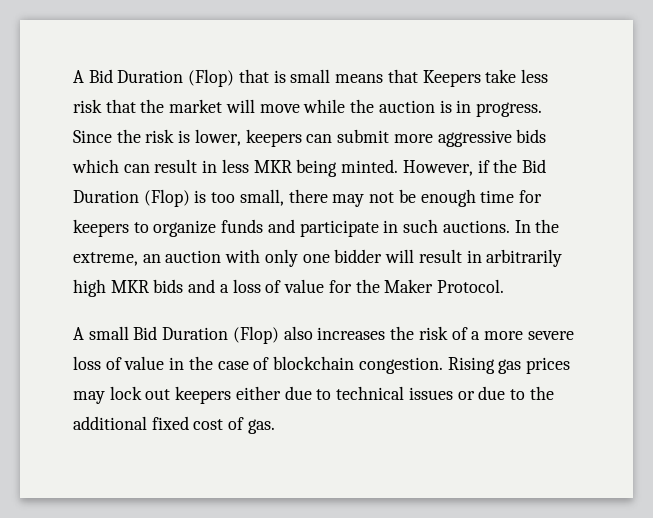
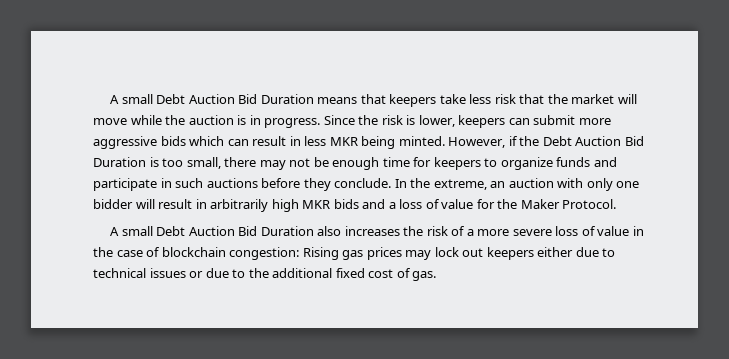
[73,69,331,87] A Bid Duration (Flop) that is small -> [110,94,314,104] A small Debt Auction Bid Duration
[422,70,481,87] Keepers -> [389,94,437,107] keepers
[521,159,546,173] [73,189,190,207] Bid Duration (Flop) -> [542,136,644,146] [93,157,146,167] Debt Auction Bid Duration
[442,220,510,233] auctions. -> [206,178,392,191] auctions before they conclude.
[133,326,279,344] Bid Duration (Flop) -> [156,226,314,236] Debt Auction Bid Duration
[358,357,443,374] congestion. -> [229,247,300,260] congestion:

